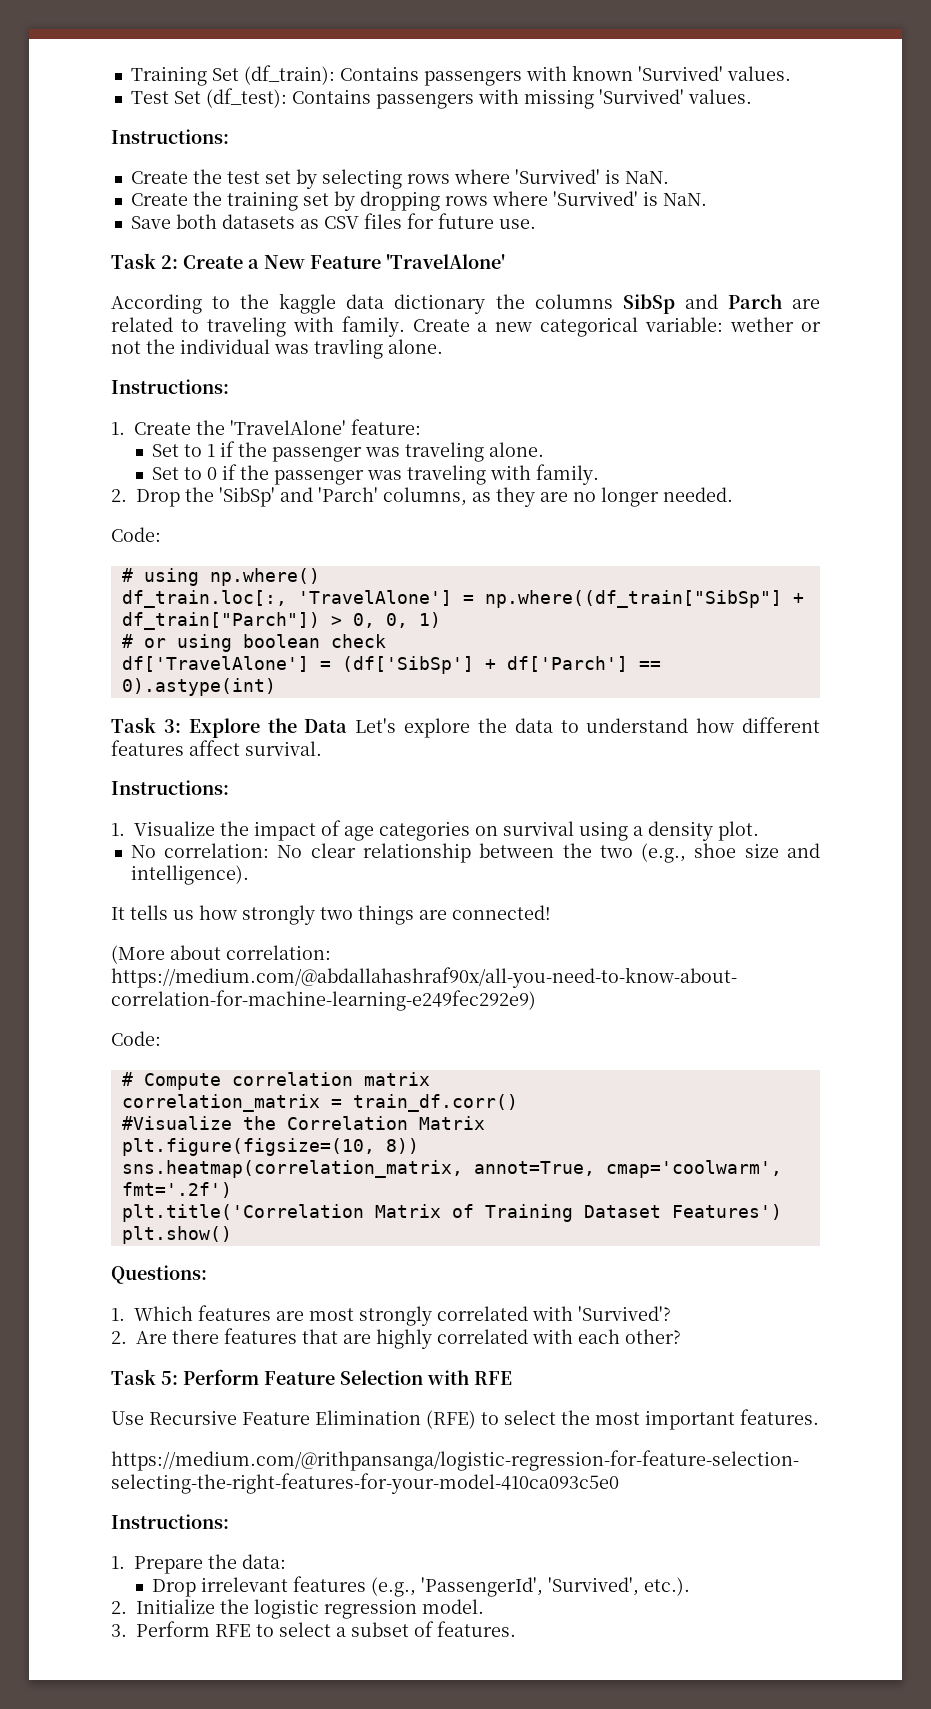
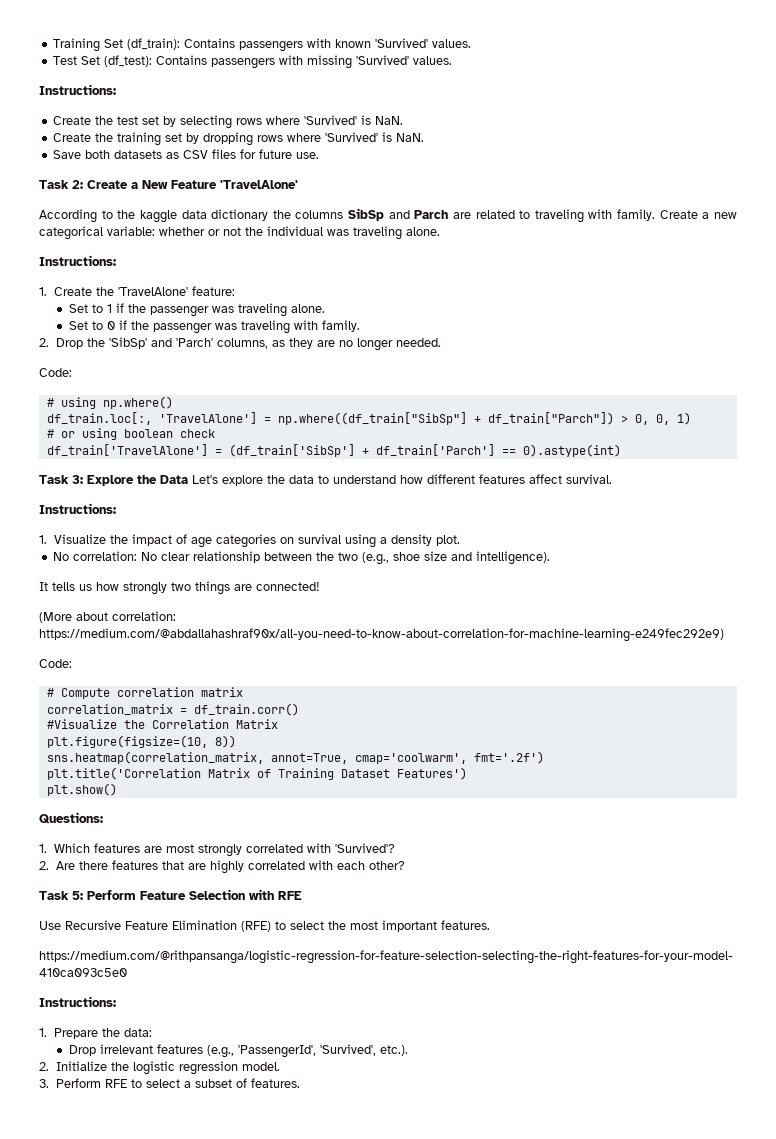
[730,317,795,332] wether -> [159,227,205,236] whether
[314,339,383,359] travling -> [353,226,402,240] traveling
[121,656,628,674] df['TravelAlone'] = (df['SibSp'] + df['Parch'] -> [46,444,495,457] df_train['TravelAlone'] = (df_train['SibSp'] + df_train['Parch']
[352,1094,518,1112] train_df.corr() -> [193,703,299,716] df_train.corr()

